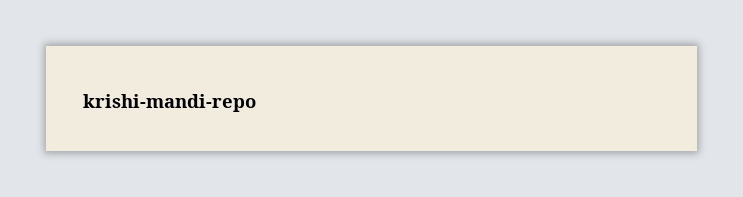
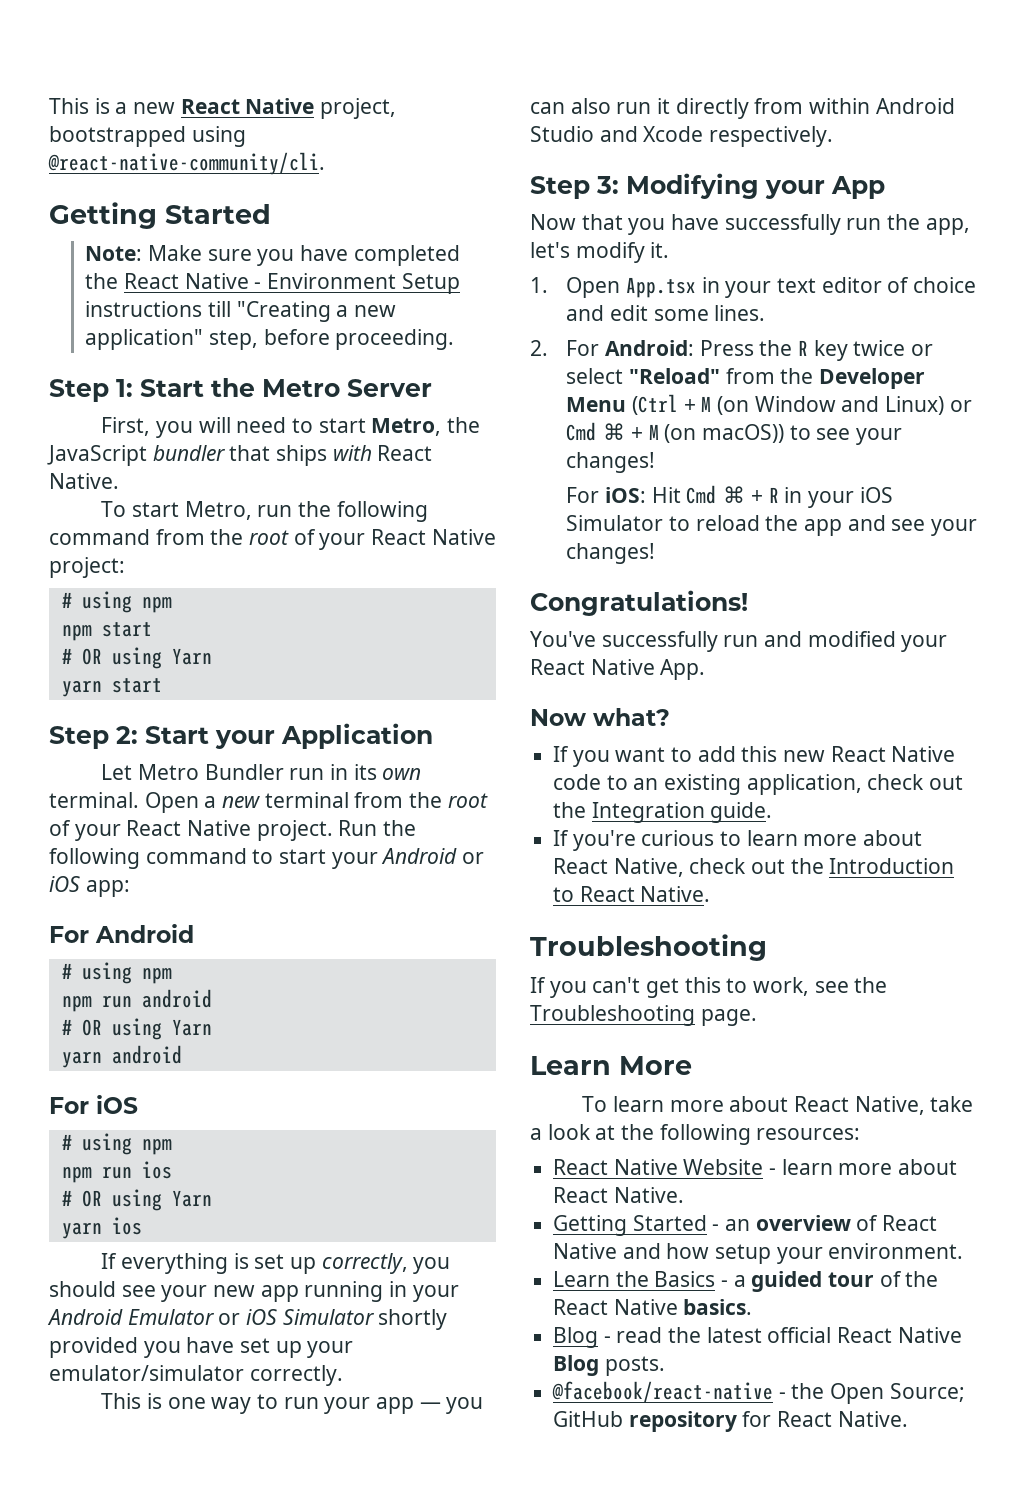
[83,94,256,112] krishi-mandi-repo -> [49,98,397,119] [49,126,246,147] [48,152,325,175] [49,202,271,229] [85,245,460,266] [85,273,460,294] [85,301,396,322] [85,329,455,350] [49,378,432,402] [101,417,481,438] [47,445,433,466] [49,473,119,489] [101,501,428,522] [49,529,496,550] [49,557,125,578] [61,591,172,613] [61,622,152,641] [61,647,212,669] [61,678,162,697] [49,723,433,749] [101,764,422,780] [49,792,488,813] [49,820,417,841] [49,848,485,869] [49,876,130,897] [49,924,194,943] [61,962,172,984] [61,989,212,1012] [61,1018,212,1040] [61,1045,182,1068] [49,1095,138,1114] [61,1133,172,1155] [61,1161,172,1183] [61,1189,212,1211] [61,1217,142,1239] [101,1253,451,1274] [49,1281,459,1302] [47,1309,448,1330] [49,1337,354,1358] [49,1365,343,1386] [101,1393,484,1414] [530,98,955,119] [530,126,834,147] [530,173,885,199] [530,214,970,235] [530,242,670,263] [530,277,976,298] [566,305,766,321] [530,340,933,361] [566,368,925,389] [566,394,972,415] [566,422,902,445] [566,452,656,473] [566,485,893,508] [566,515,977,536] [566,543,656,564] [530,590,748,616] [530,631,948,652] [530,659,706,680] [530,708,670,726] [553,746,956,767] [553,774,964,795] [553,802,773,823] [553,830,923,851] [553,858,955,877] [553,886,711,902] [530,934,767,961] [530,977,888,998] [530,1005,757,1026] [530,1056,692,1075] [582,1096,974,1115] [530,1124,861,1145] [553,1159,958,1175] [553,1187,684,1203] [553,1215,938,1236] [553,1243,964,1264] [553,1271,939,1292] [553,1299,753,1315] [553,1327,962,1348] [553,1355,665,1376] [552,1381,965,1404] [553,1411,908,1432] This is a new React Native project, bootstrapped using @react-native-community/cli. // Getting Started // Note: Make sure you have completed the React Native - Environment Setup instructions till "Creating a new application" step, before proceeding. // Step 1: Start the Metro Server // First, you will need to start Metro, the JavaScript bundler that ships with React Native. // To start Metro, run the following command from the root of your React Native project: // # using npm // npm start // # OR using Yarn // yarn start // Step 2: Start your Application // Let Metro Bundler run in its own terminal. Open a new terminal from the root of your React Native project. Run the following command to start your Android or iOS app: // For Android // # using npm // npm run android // # OR using Yarn // yarn android // For iOS // # using npm // npm run ios // # OR using Yarn // yarn ios // If everything is set up correctly, you should see your new app running in your Android Emulator or iOS Simulator shortly provided you have set up your emulator/simulator correctly. // This is one way to run your app — you can also run it directly from within Android Studio and Xcode respectively. // Step 3: Modifying your App // Now that you have successfully run the app, let's modify it. // 1. Open App.tsx in your text editor of choice and edit some lines. // 2. For Android: Press the R key twice or select "Reload" from the Developer Menu (Ctrl + M (on Window and Linux) or Cmd ⌘ + M (on macOS)) to see your changes! // For iOS: Hit Cmd ⌘ + R in your iOS Simulator to reload the app and see your changes! // Congratulations! // You've successfully run and modified your React Native App. // Now what? // If you want to add this new React Native code to an existing application, check out the Integration guide. // If you're curious to learn more about React Native, check out the Introduction to React Native. // Troubleshooting // If you can't get this to work, see the Troubleshooting page. // Learn More // To learn more about React Native, take a look at the following resources: // React Native Website - learn more about React Native. // Getting Started - an overview of React Native and how setup your environment. // Learn the Basics - a guided tour of the React Native basics. // Blog - read the latest official React Native Blog posts. // @facebook/react-native - the Open Source; GitHub repository for React Native.

